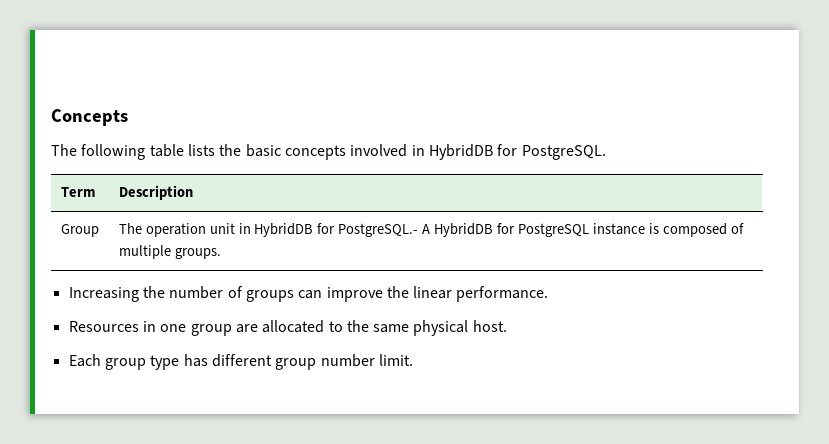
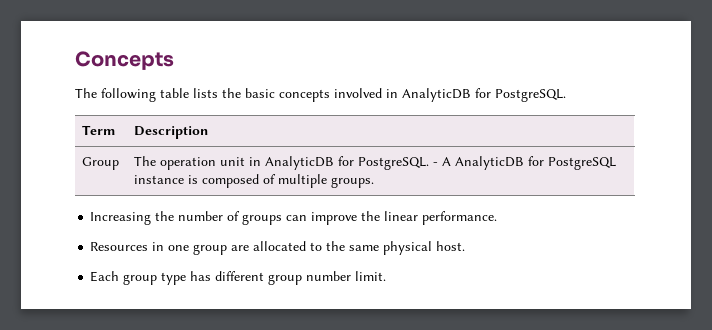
[428,144,493,160] HybridDB -> [402,88,471,102] AnalyticDB
[254,223,494,237] HybridDB for PostgreSQL.- A HybridDB -> [265,156,525,170] AnalyticDB for PostgreSQL. - A AnalyticDB

